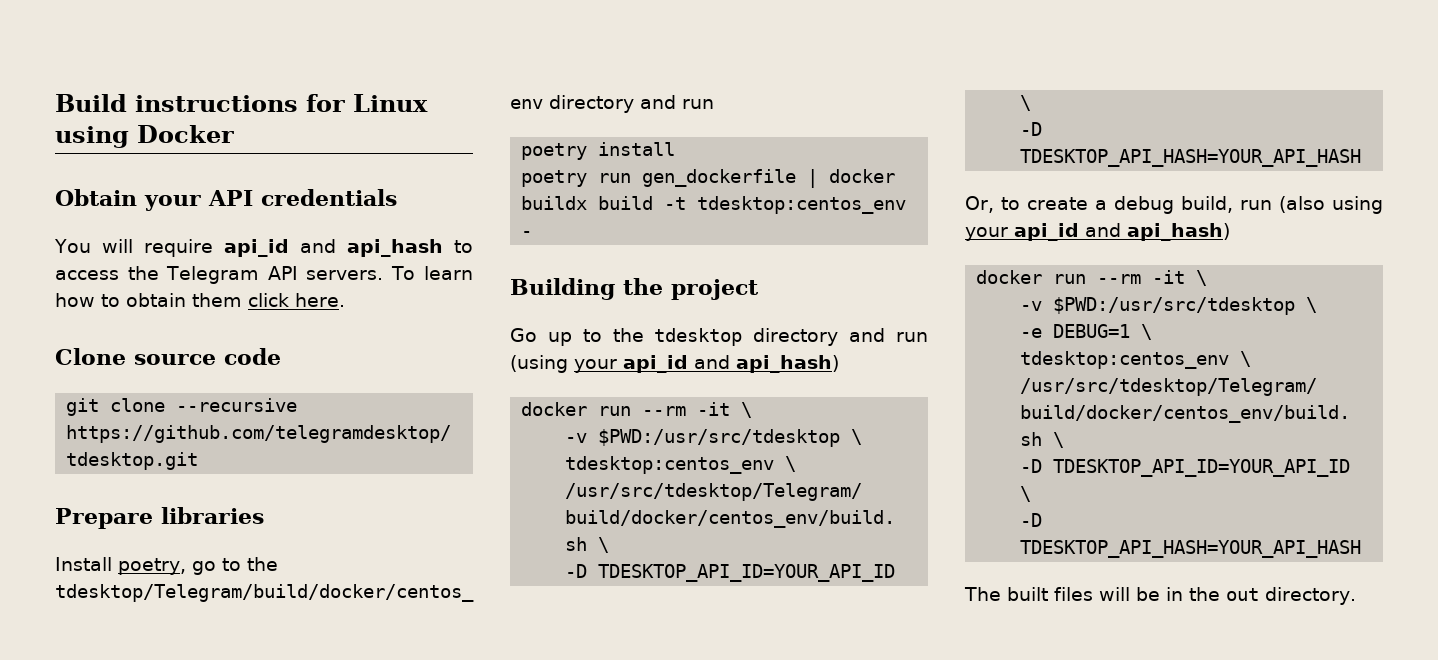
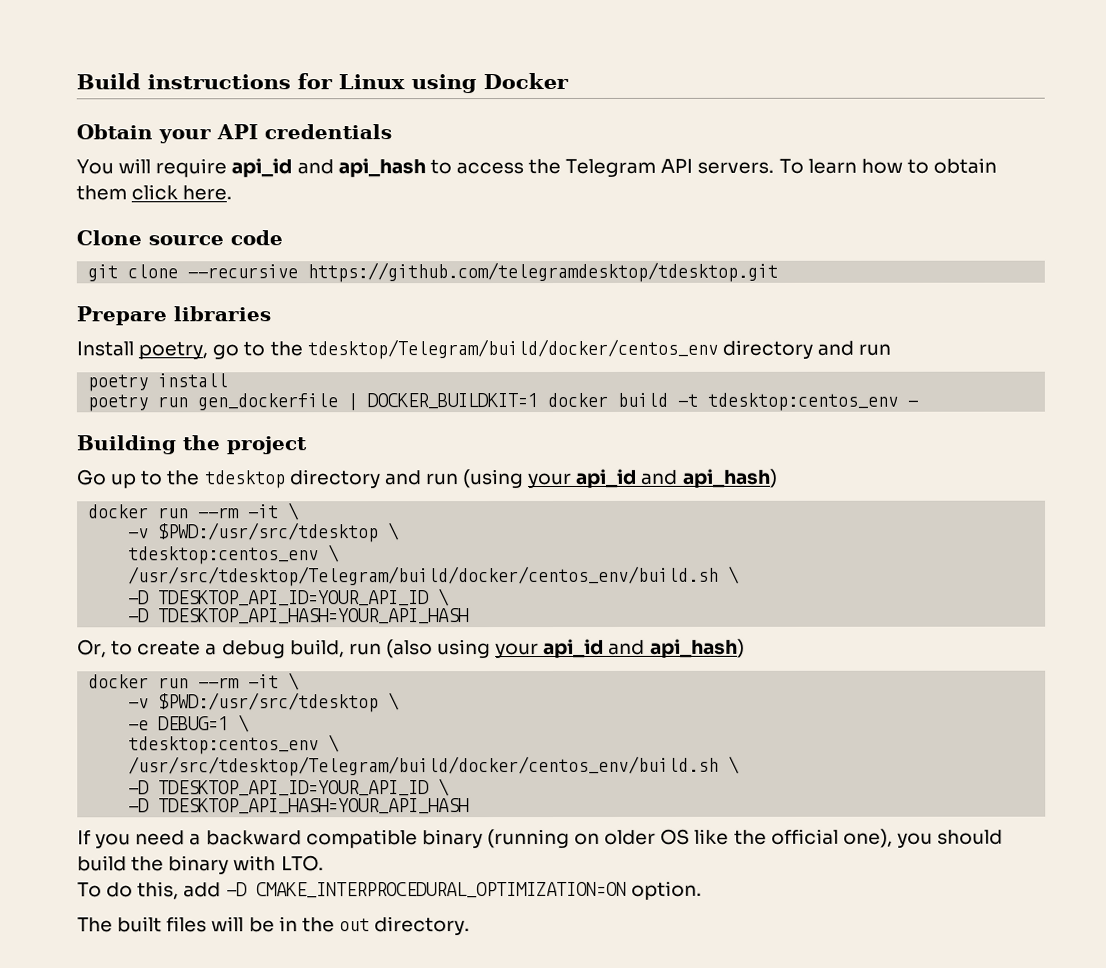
[829,169,896,183] [521,196,588,210] docker buildx -> [367,392,609,410] DOCKER_BUILDKIT=1 docker
(1362, 549) none -> [77,828,1004,849] [77,855,324,875] [77,880,702,900] // If you need a backward compatible binary (running on older OS like the official one), you should build the binary with LTO. // To do this, add -D CMAKE_INTERPROCEDURAL_OPTIMIZATION=ON option.

